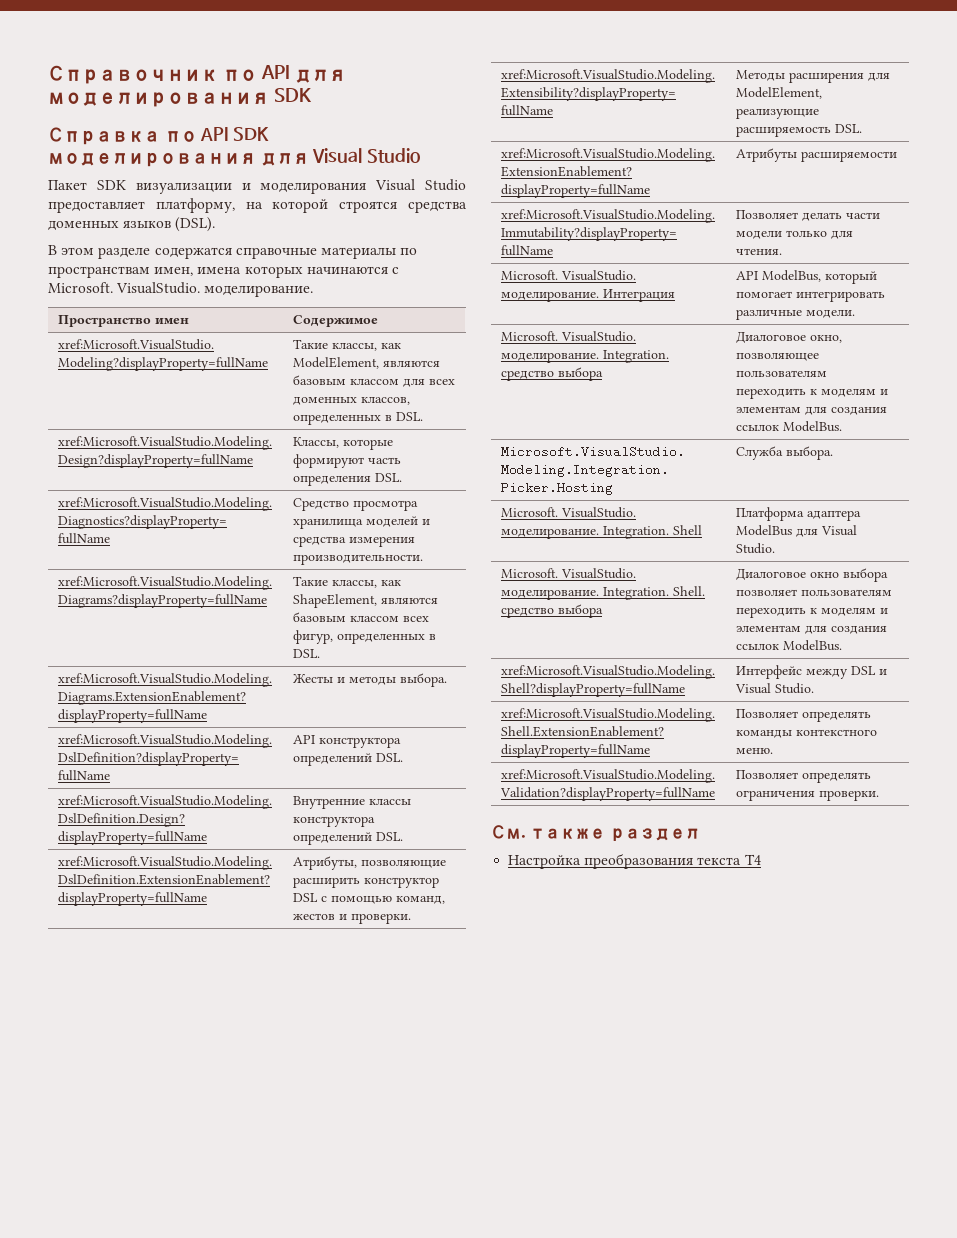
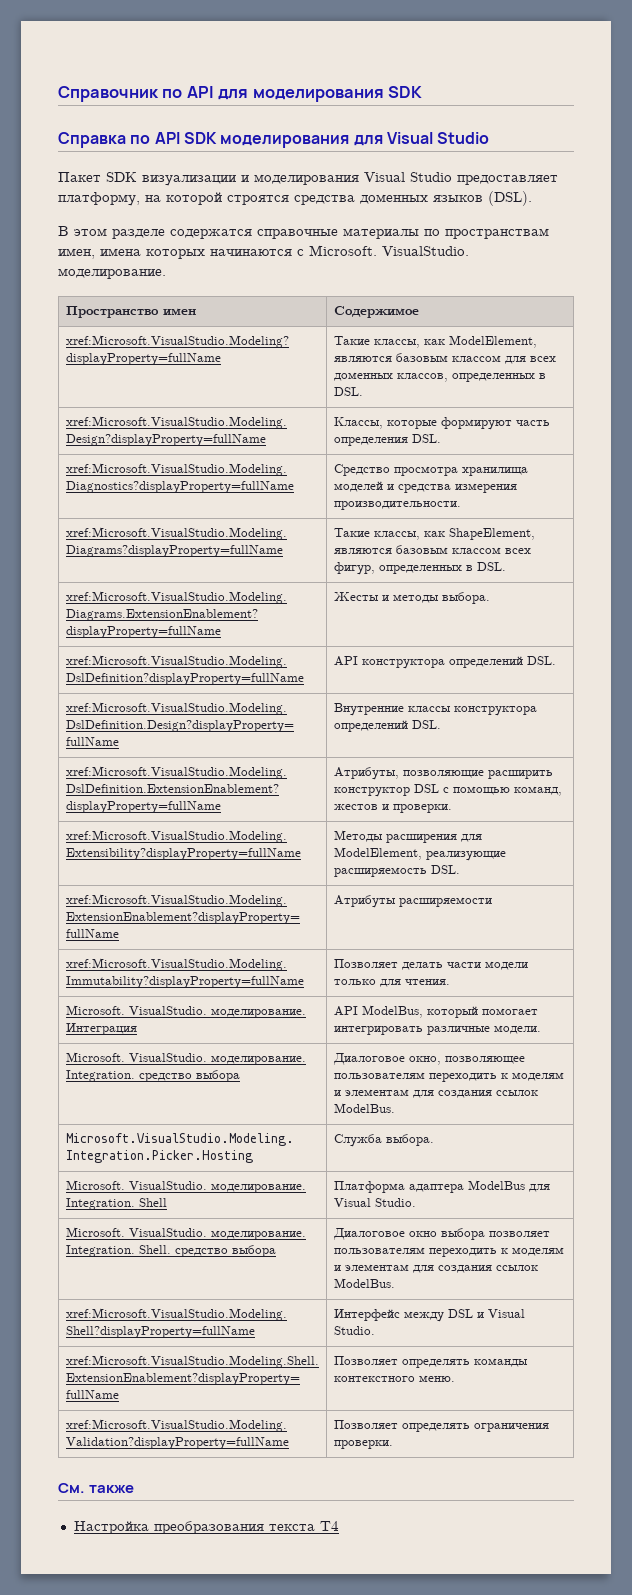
[609,828,700,841] раздел -> (135, 1489) none

